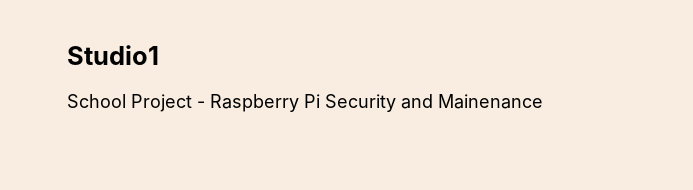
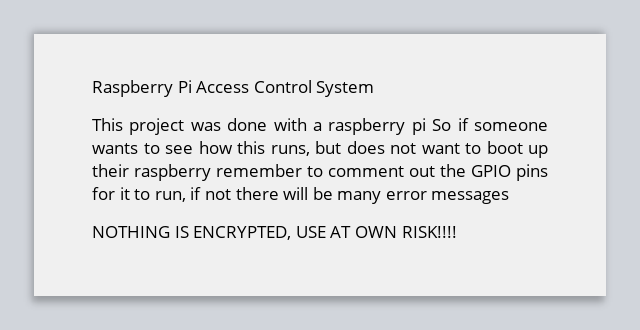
[67,45,159,65] [67,94,543,112] Studio1 // School Project - Raspberry Pi Security and Mainenance -> [92,80,375,97] [92,118,548,135] [92,141,548,158] [92,164,548,181] [92,187,510,204] [92,226,457,240] Raspberry Pi Access Control System // This project was done with a raspberry pi So if someone wants to see how this runs, but does not want to boot up their raspberry remember to comment out the GPIO pins for it to run, if not there will be many error messages // NOTHING IS ENCRYPTED, USE AT OWN RISK!!!!

